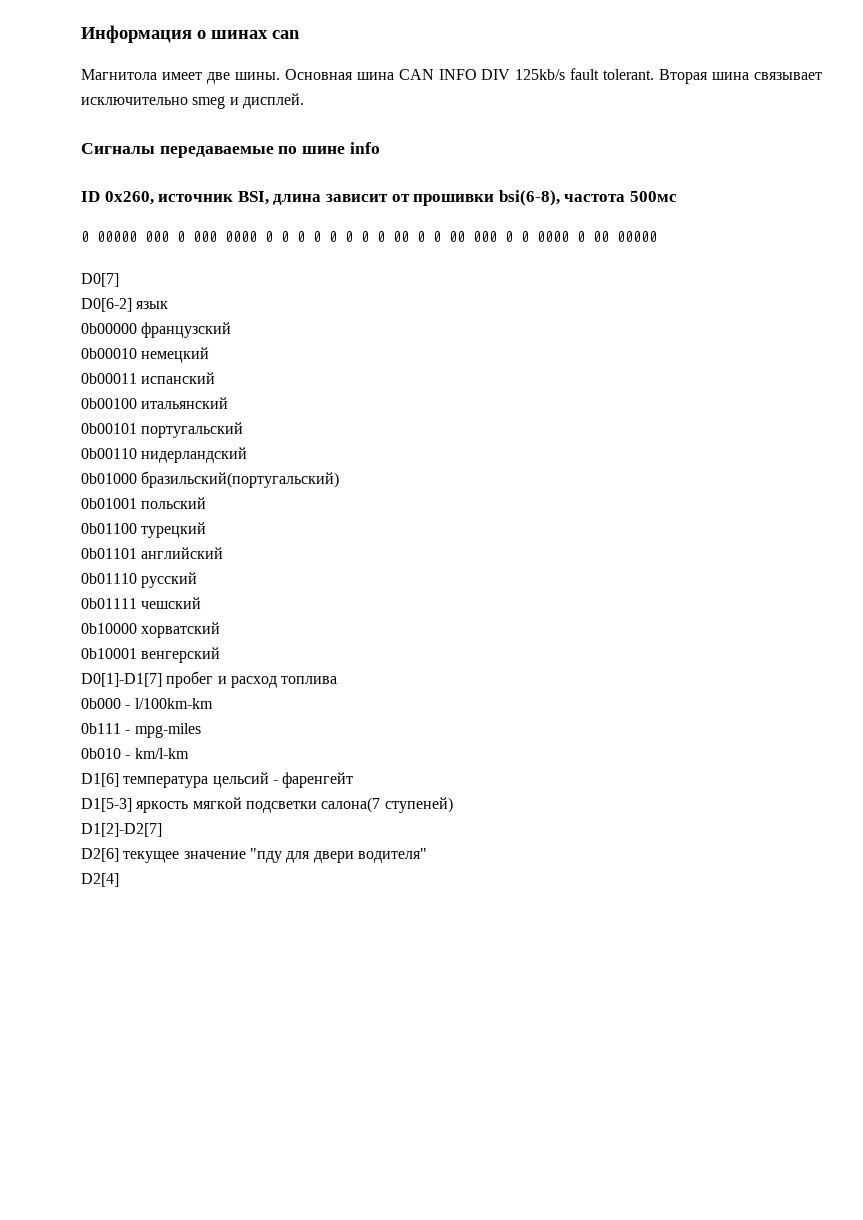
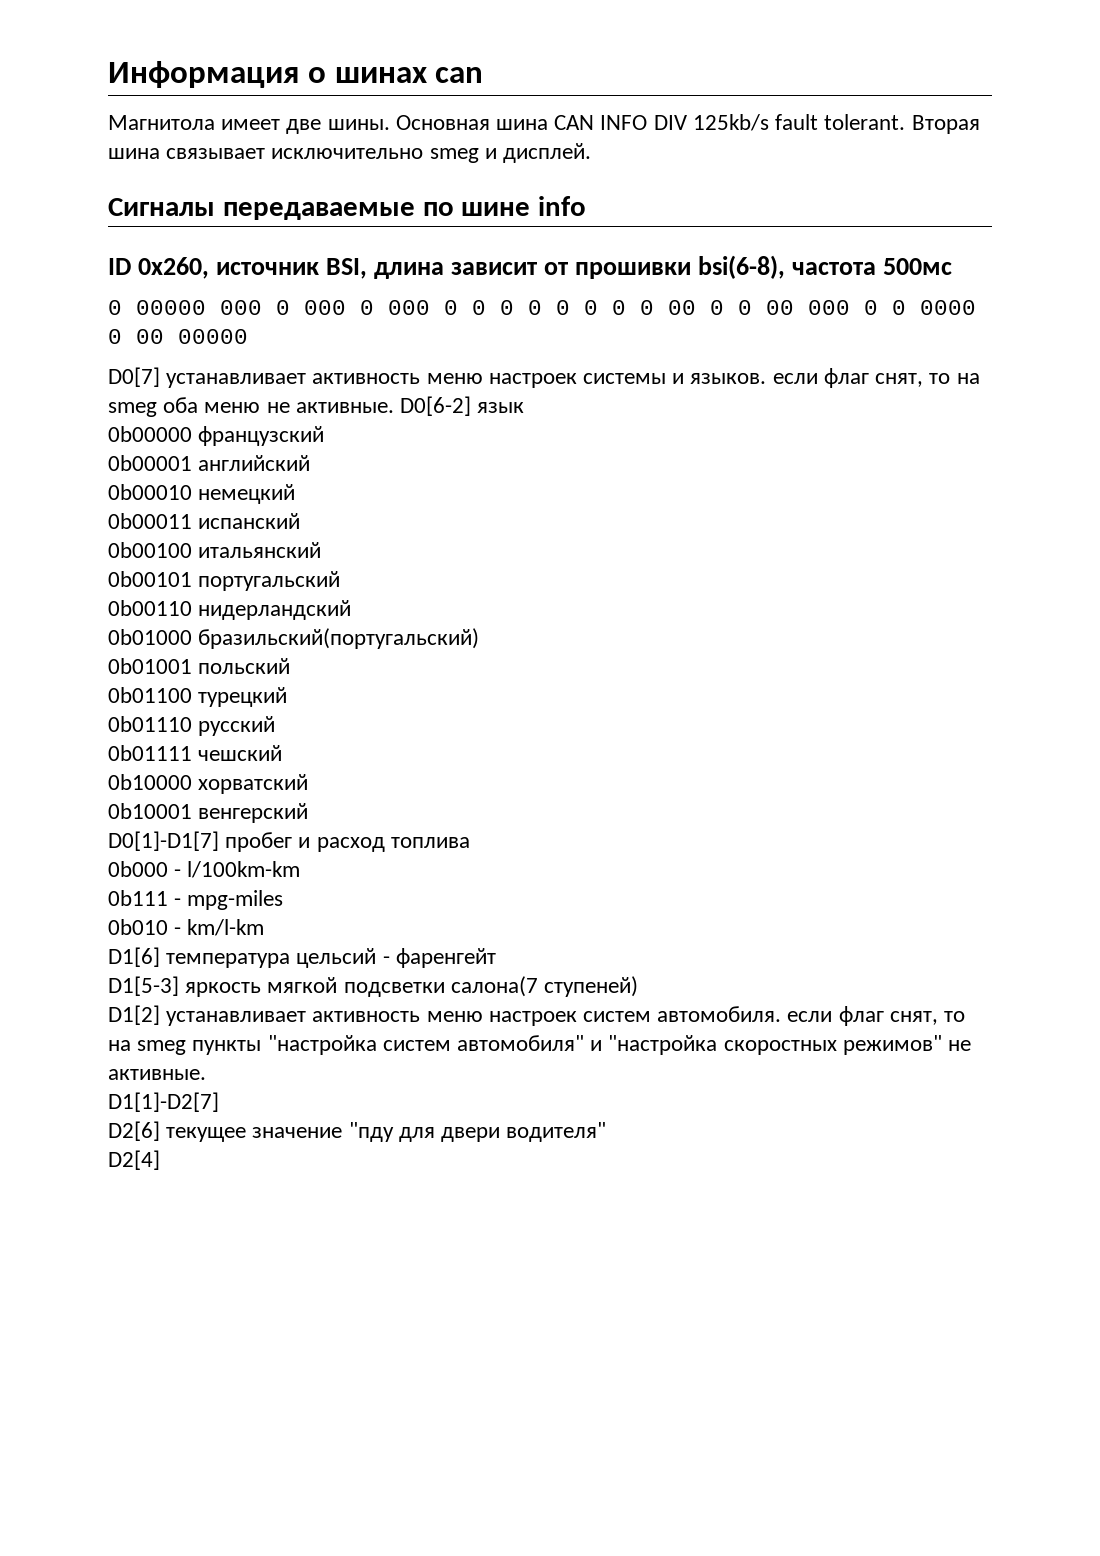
[225,231,257,242] 0000 -> [360,300,430,315] 0 000
(119, 280) // -> [166,368,980,388] [108,397,394,417] устанавливает активность меню настроек системы и языков. если флаг снят, то на smeg оба меню не активные.
(232, 330) none -> [108,455,311,471] // 0b00001 английский
[81,547,224,559] // 0b01101 английский -> (288, 697) none
[81,823,162,837] D1[2]-D2[7] -> [108,1005,966,1026] [108,1035,972,1055] [108,1069,206,1080] [108,1092,219,1112] D1[2] устанавливает активность меню настроек систем автомобиля. если флаг снят, то на smeg пункты "настройка систем автомобиля" и "настройка скоростных режимов" не активные. // D1[1]-D2[7]

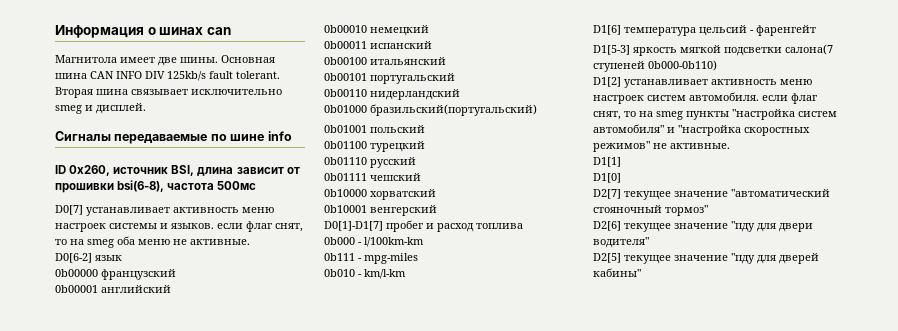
[108,300,976,315] [108,329,248,344] // 0 00000 000 0 000 0 000 0 0 0 0 0 0 0 0 00 0 0 00 000 0 0 0000 0 00 00000 -> (257, 185) none
(394, 407) none -> (250, 242) //
[544,976,639,997] ступеней) -> [593,60,717,72] ступеней 0b000-0b110)
[108,1092,219,1112] D1[1]-D2[7] -> [593,157,621,167] [593,173,621,183] [593,189,830,200] [593,205,708,216] D1[1] // D1[0] // D2[7] текущее значение "автоматический стояночный тормоз"
[108,1150,160,1170] D2[4] -> [593,253,819,264] [593,268,641,277] D2[5] текущее значение "пду для дверей кабины"

